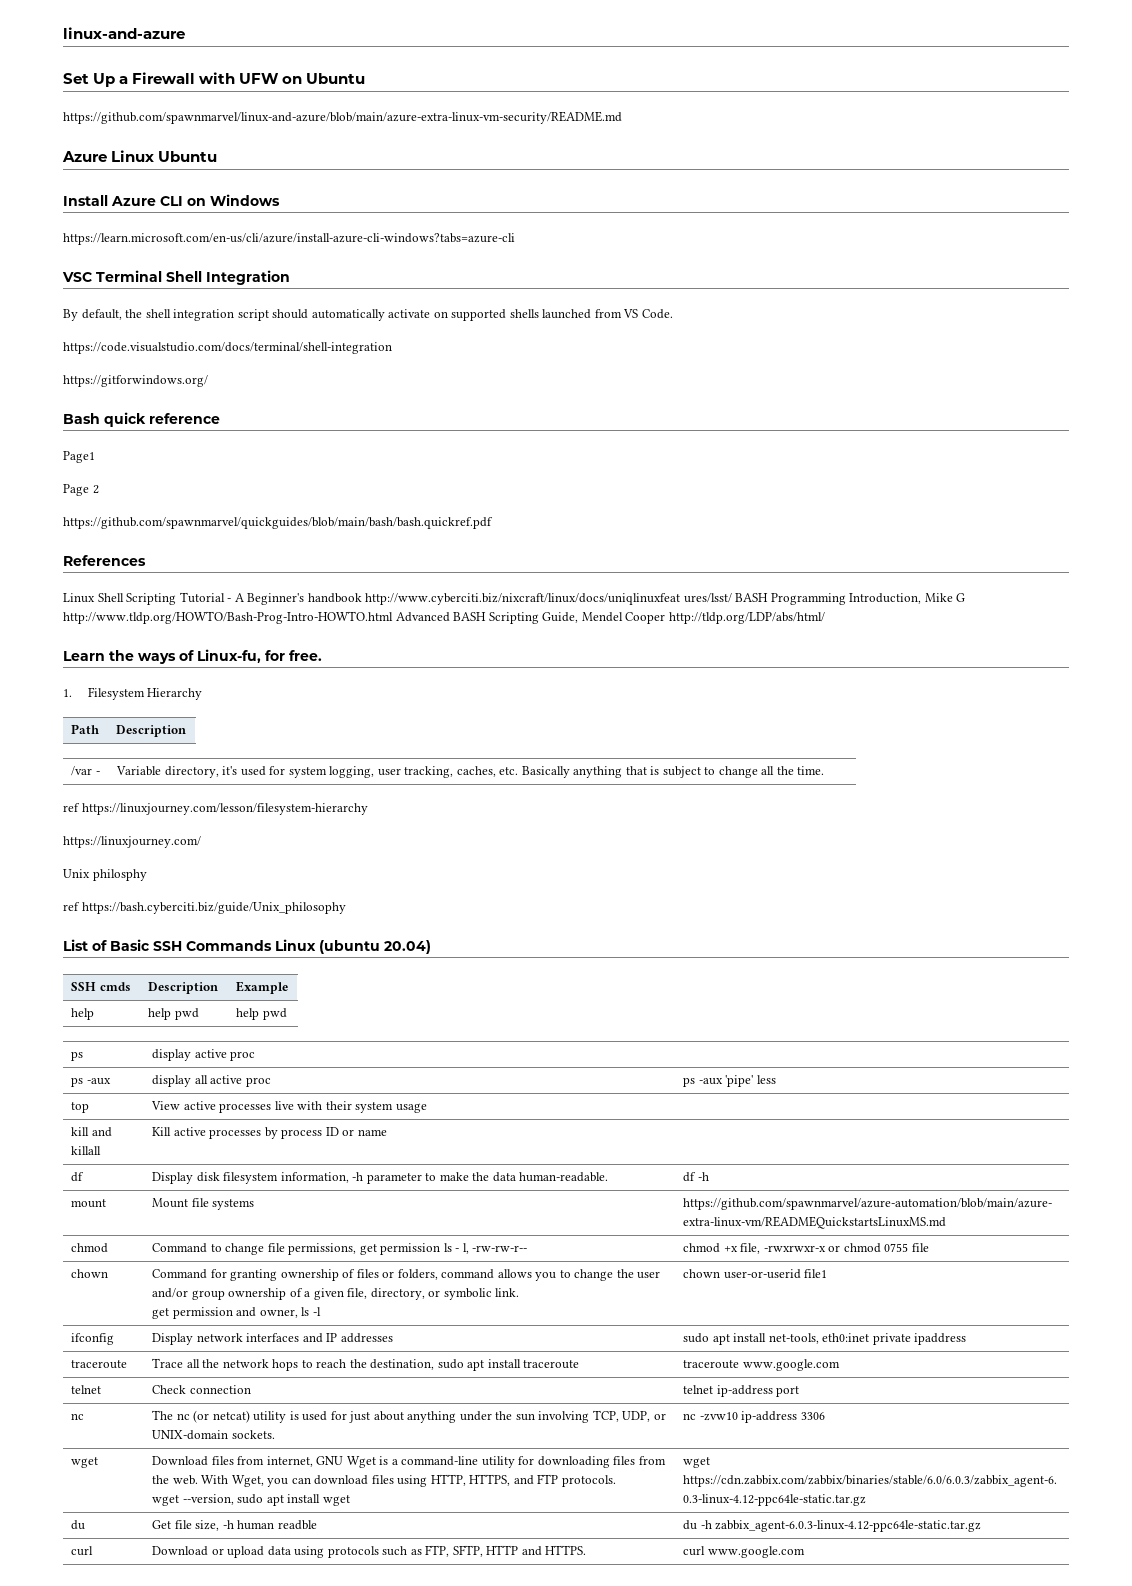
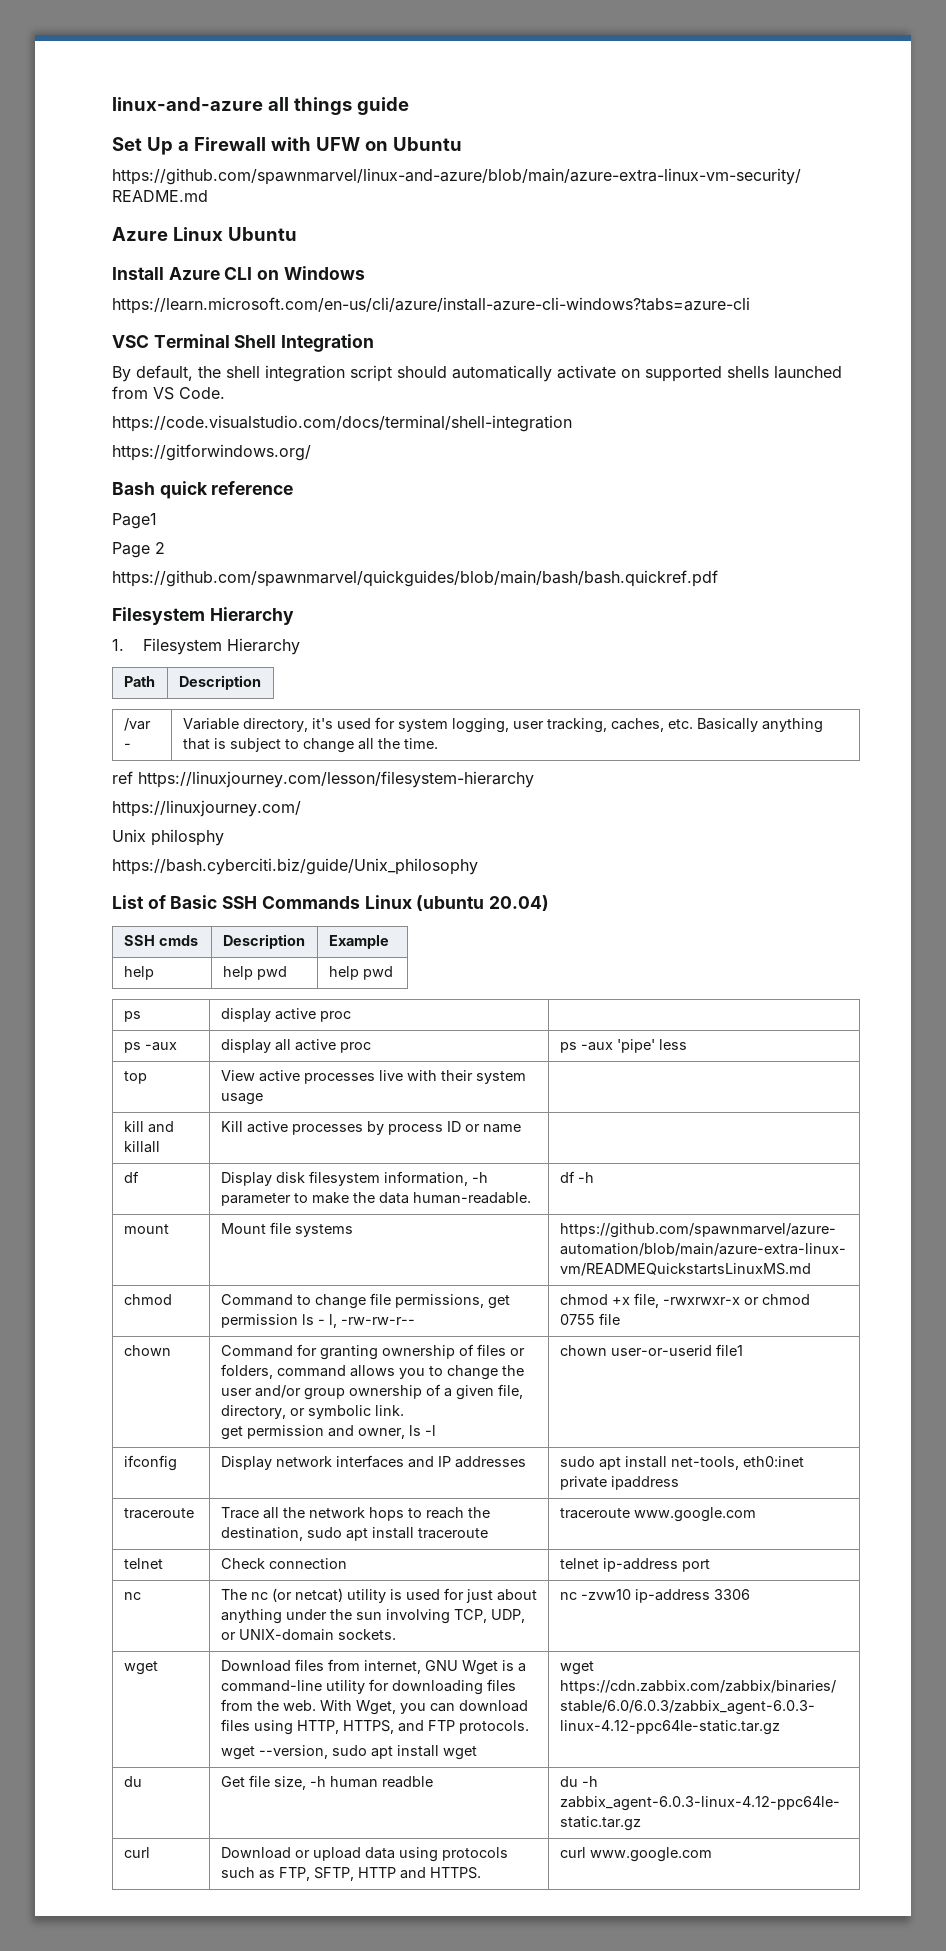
(185, 33) none -> [267,97,409,115] all things guide
[63,555,146,566] [63,592,966,605] [63,611,825,624] [63,649,322,664] References // Linux Shell Scripting Tutorial - A Beginner's handbook http://www.cyberciti.biz/nixcraft/linux/docs/uniqlinuxfeat ures/lsst/ BASH Programming Introduction, Mike G http://www.tldp.org/HOWTO/Bash-Prog-Intro-HOWTO.html Advanced BASH Scripting Guide, Mendel Cooper http://tldp.org/LDP/abs/html/ // Learn the ways of Linux-fu, for free. -> [112,607,294,625] Filesystem Hierarchy
[63,902,80,911] ref -> (224, 837) none

